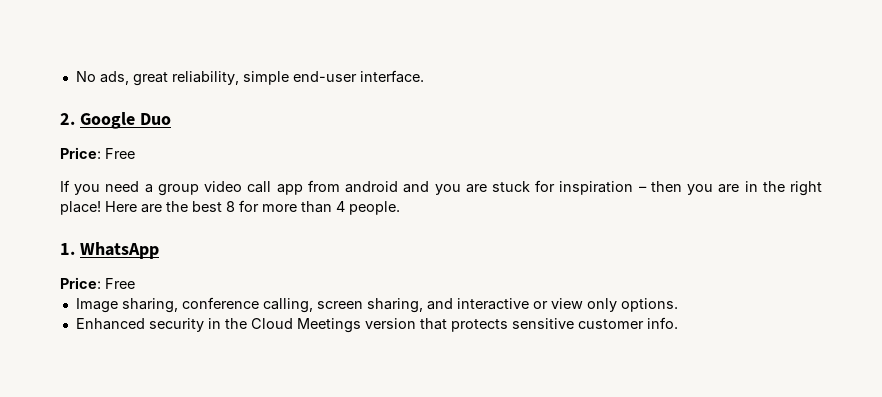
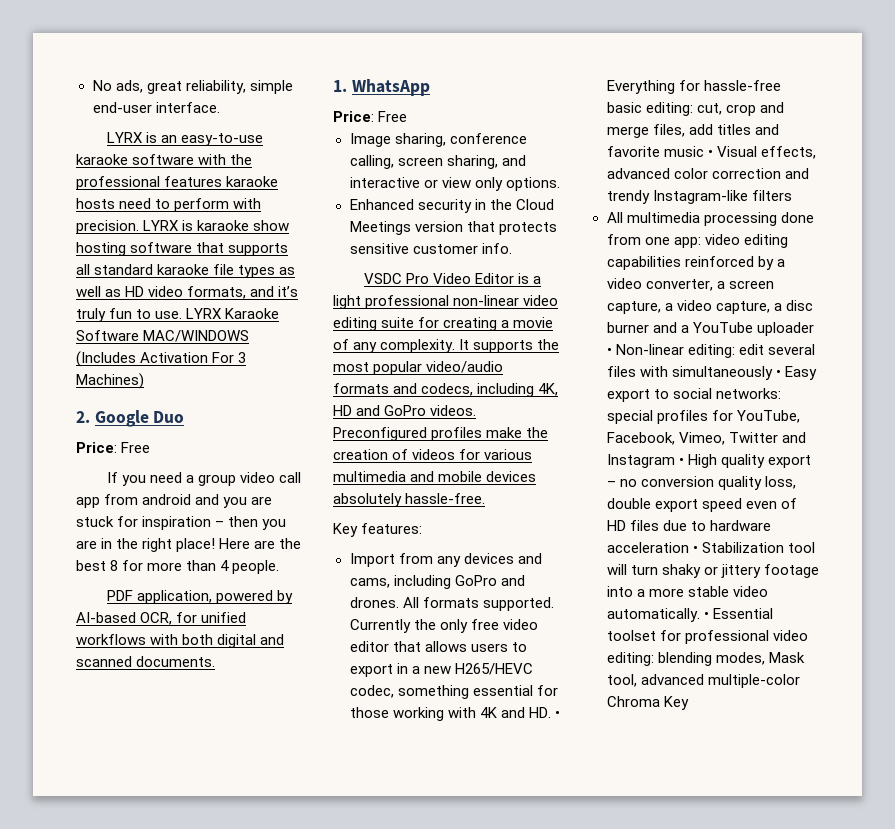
(424, 76) none -> [107,132,264,146] [76,154,253,165] [76,176,279,190] [76,198,262,212] [76,220,290,234] [76,242,289,256] [76,264,296,278] [76,286,299,299] [76,308,280,322] [76,330,250,342] [76,351,247,367] [76,373,144,389] // LYRX is an easy-to-use karaoke software with the professional features karaoke hosts need to perform with precision. LYRX is karaoke show hosting software that supports all standard karaoke file types as well as HD video formats, and it’s truly fun to use. LYRX Karaoke Software MAC/WINDOWS (Includes Activation For 3 Machines)
(400, 208) none -> [107,590,294,604] [76,612,247,625] [76,634,285,648] [76,656,216,667] // PDF application, powered by AI-based OCR, for unified workflows with both digital and scanned documents.
(678, 323) none -> [364,273,542,284] [333,295,559,309] [333,317,554,331] [333,339,560,353] [333,361,504,375] [333,383,559,397] [333,405,477,416] [333,427,549,441] [333,449,533,460] [333,471,537,482] [333,493,486,507] [333,523,423,537] [349,553,542,567] [349,575,525,589] [349,597,554,611] [349,619,538,633] [349,641,527,652] [349,663,533,677] [349,685,558,699] [349,707,560,721] [606,80,781,94] [606,102,784,116] [606,124,779,138] [606,146,816,159] [606,168,809,179] [606,190,792,204] [606,212,814,226] [606,234,788,248] [606,256,785,270] [606,278,774,291] [606,300,813,314] [606,322,814,336] [606,344,815,358] [606,366,817,380] [606,388,781,402] [606,410,800,424] [606,432,806,445] [606,454,811,468] [606,476,796,490] [606,498,797,512] [606,520,771,531] [606,542,815,553] [606,564,819,578] [606,586,768,597] [606,608,773,622] [606,630,808,644] [606,652,805,666] [606,674,800,688] [606,696,689,710] // VSDC Pro Video Editor is a light professional non-linear video editing suite for creating a movie of any complexity. It supports the most popular video/audio formats and codecs, including 4K, HD and GoPro videos. Preconfigured profiles make the creation of videos for various multimedia and mobile devices absolutely hassle-free. // Key features: // Import from any devices and cams, including GoPro and drones. All formats supported. Сurrently the only free video editor that allows users to export in a new H265/HEVC codec, something essential for those working with 4K and HD. • Everything for hassle-free basic editing: cut, crop and merge files, add titles and favorite music • Visual effects, advanced color correction and trendy Instagram-like filters // All multimedia processing done from one app: video editing capabilities reinforced by a video converter, a screen capture, a video capture, a disc burner and a YouTube uploader • Non-linear editing: edit several files with simultaneously • Easy export to social networks: special profiles for YouTube, Facebook, Vimeo, Twitter and Instagram • High quality export – no conversion quality loss, double export speed even of HD files due to hardware acceleration • Stabilization tool will turn shaky or jittery footage into a more stable video automatically. • Essential toolset for professional video editing: blending modes, Mask tool, advanced multiple-color Chroma Key

